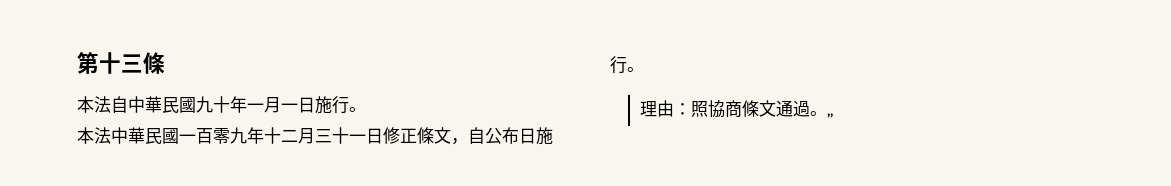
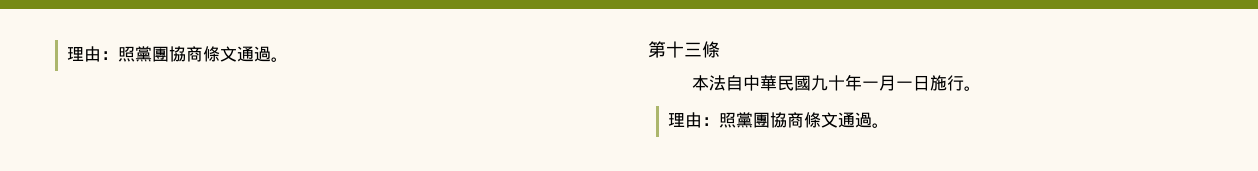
(77, 63) none -> [67,46,289,62] 理由：照黨團協商條文通過。 //
[77,127,553,145] [610,56,644,74] [639,100,833,118] // 本法中華民國一百零九年十二月三十一日修正條文，自公布日施行。 // 理由：照協商條文通過。,, -> [668,112,890,128] // 理由：照黨團協商條文通過。

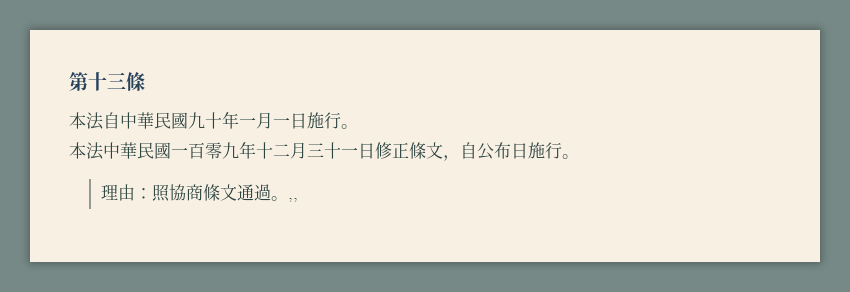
[67,46,289,62] 理由：照黨團協商條文通過。 // -> (69, 81) none
[668,112,890,128] // 理由：照黨團協商條文通過。 -> [69,141,579,161] [100,184,298,202] // 本法中華民國一百零九年十二月三十一日修正條文，自公布日施行。 // 理由：照協商條文通過。,,

